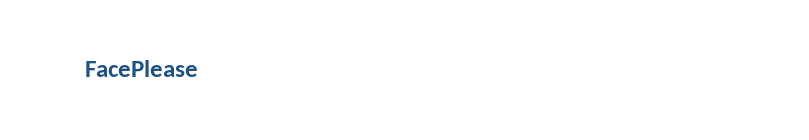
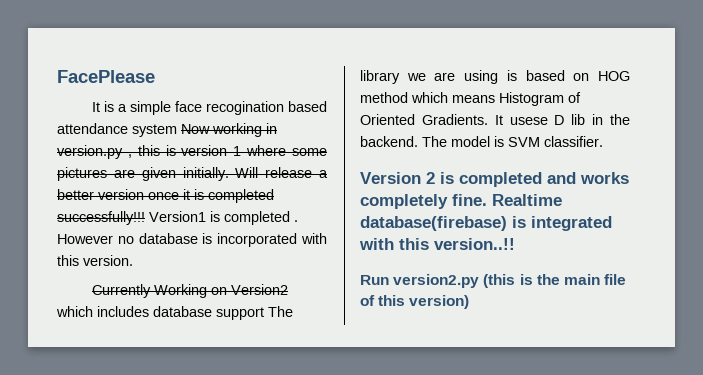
(198, 68) none -> [91,101,327,115] [57,123,277,137] [57,145,327,159] [57,167,328,181] [57,189,274,203] [57,211,298,225] [57,233,327,247] [57,255,133,266] [91,284,288,298] [56,306,293,320] [360,70,630,84] [360,92,581,106] [360,114,630,125] [360,136,603,147] [360,172,629,187] [360,194,562,209] [360,216,612,231] [359,238,515,250] [360,274,627,288] [360,295,470,309] // It is a simple face recogination based attendance system Now working in version.py , this is version 1 where some pictures are given initially. Will release a better version once it is completed successfully!!! Version1 is completed . However no database is incorporated with this version. // Currently Working on Version2 which includes database support The library we are using is based on HOG method which means Histogram of Oriented Gradients. It usese D lib in the backend. The model is SVM classifier. // Version 2 is completed and works completely fine. Realtime database(firebase) is integrated with this version..!! // Run version2.py (this is the main file of this version)

